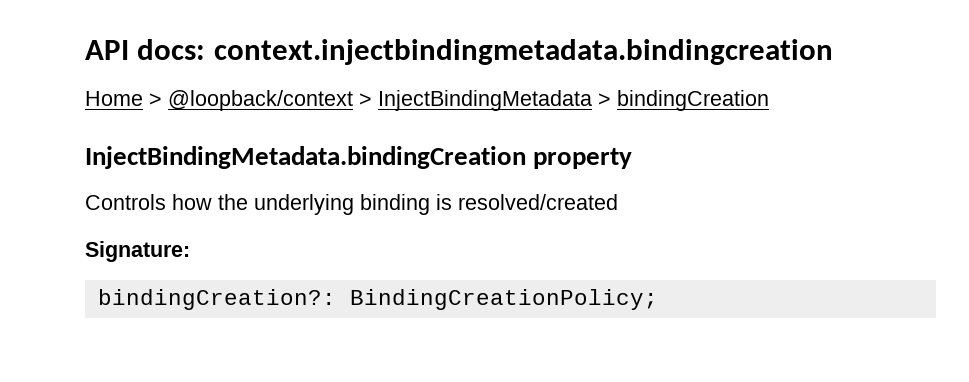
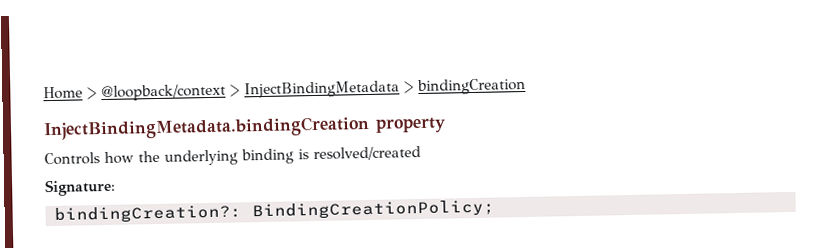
[85,39,833,65] API docs: context.injectbindingmetadata.bindingcreation // -> (43, 93) none

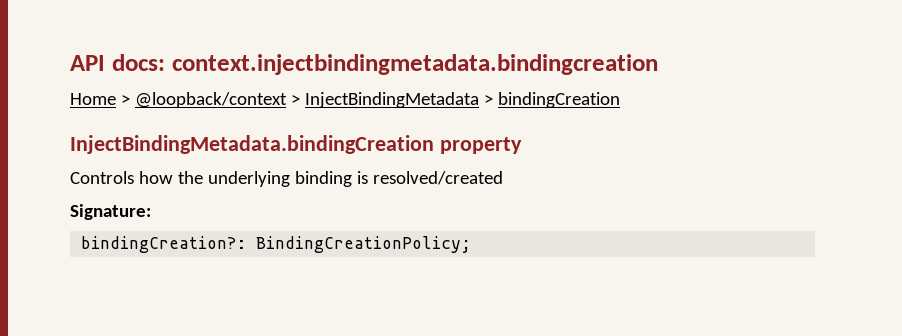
(43, 93) none -> [70,54,658,75] API docs: context.injectbindingmetadata.bindingcreation //

